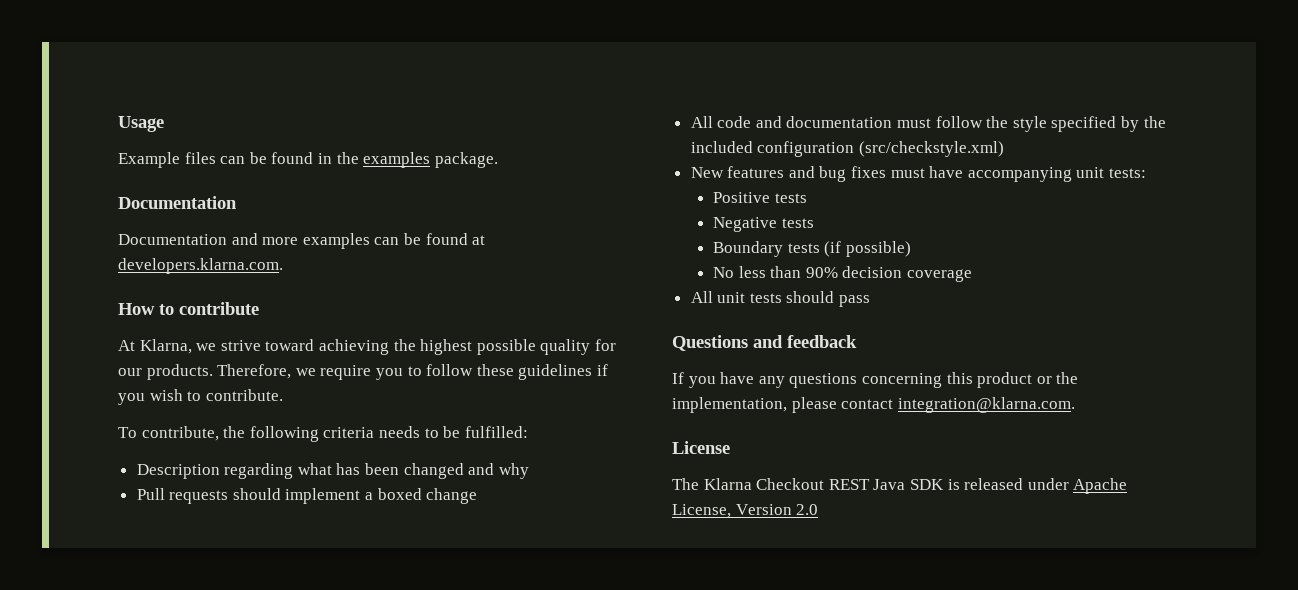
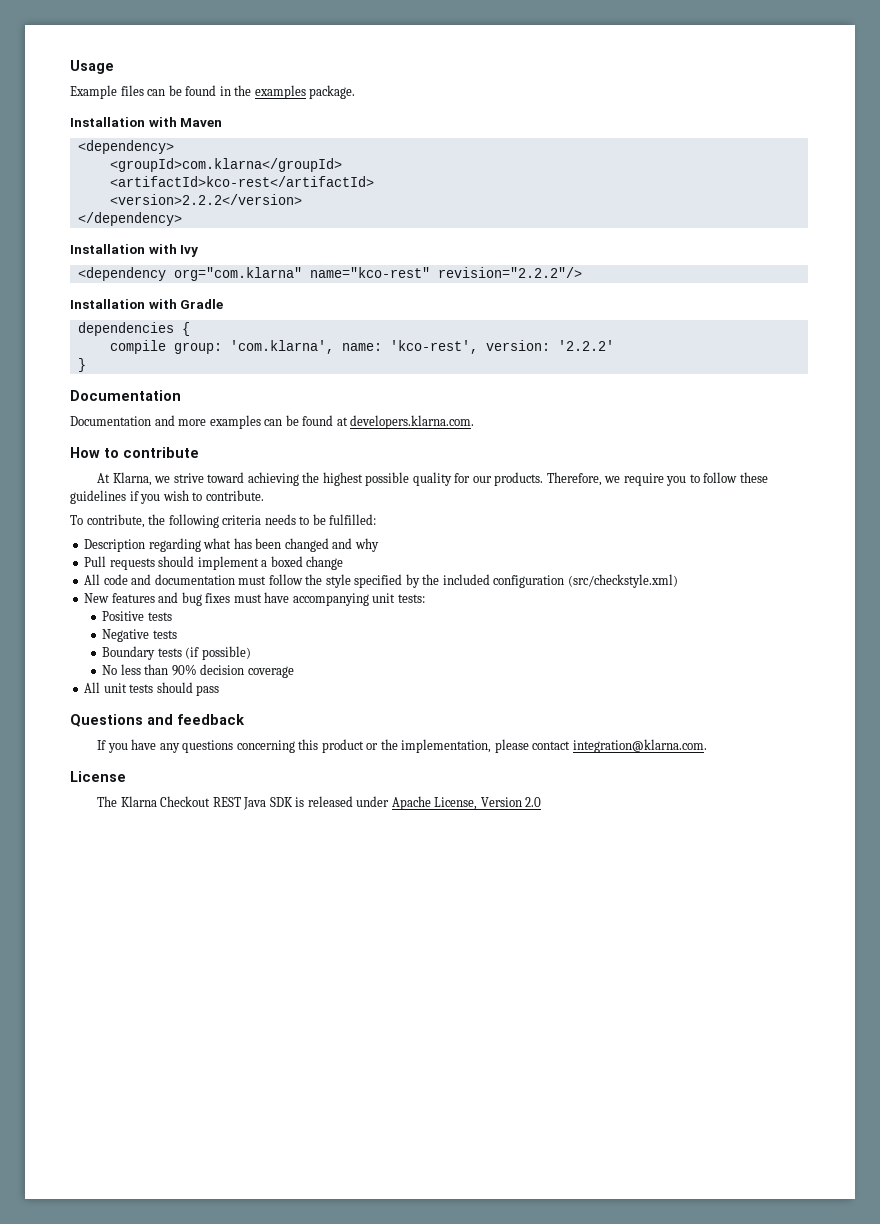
(498, 160) none -> [70,117,223,127] [77,140,174,154] [109,158,342,172] [109,176,374,187] [109,194,302,205] [77,212,182,226] [70,244,199,257] [77,267,582,281] [70,299,224,309] [77,322,190,336] [109,340,614,354] [77,358,86,372] // Installation with Maven // <dependency> // <groupId>com.klarna</groupId> // <artifactId>kco-rest</artifactId> // <version>2.2.2</version> // </dependency> // Installation with Ivy // <dependency org="com.klarna" name="kco-rest" revision="2.2.2"/> // Installation with Gradle // dependencies { // compile group: 'com.klarna', name: 'kco-rest', version: '2.2.2' // }

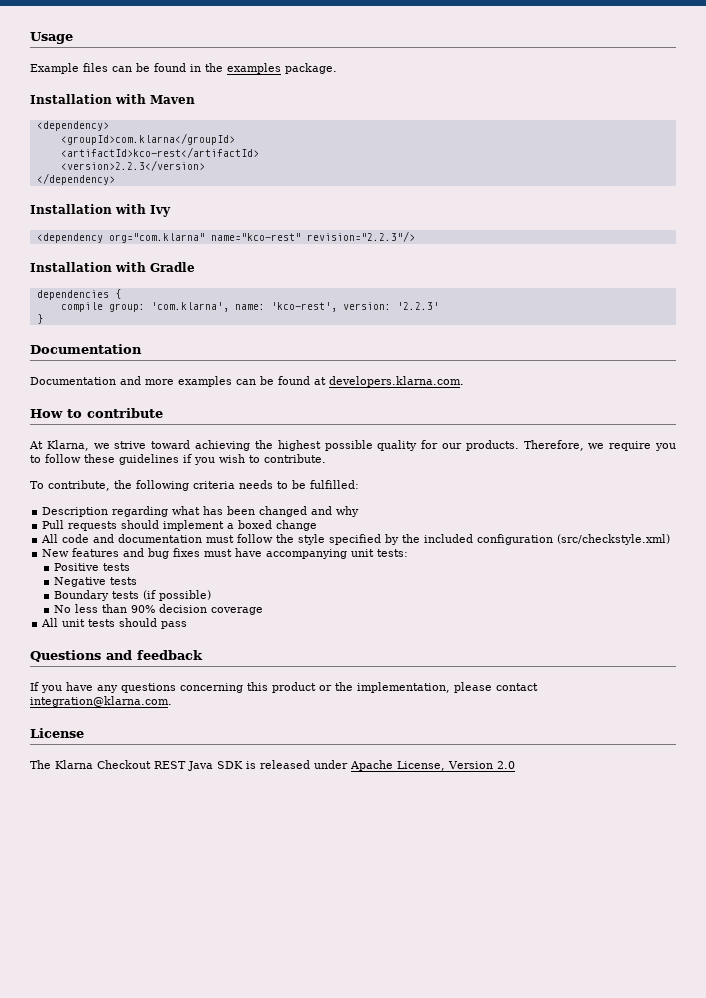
[109,194,302,205] <version>2.2.2</version> -> [60,160,205,171] <version>2.2.3</version>
[437,267,582,278] revision="2.2.2"/> -> [306,231,415,242] revision="2.2.3"/>
[557,340,614,351] '2.2.2' -> [396,302,439,310] '2.2.3'

